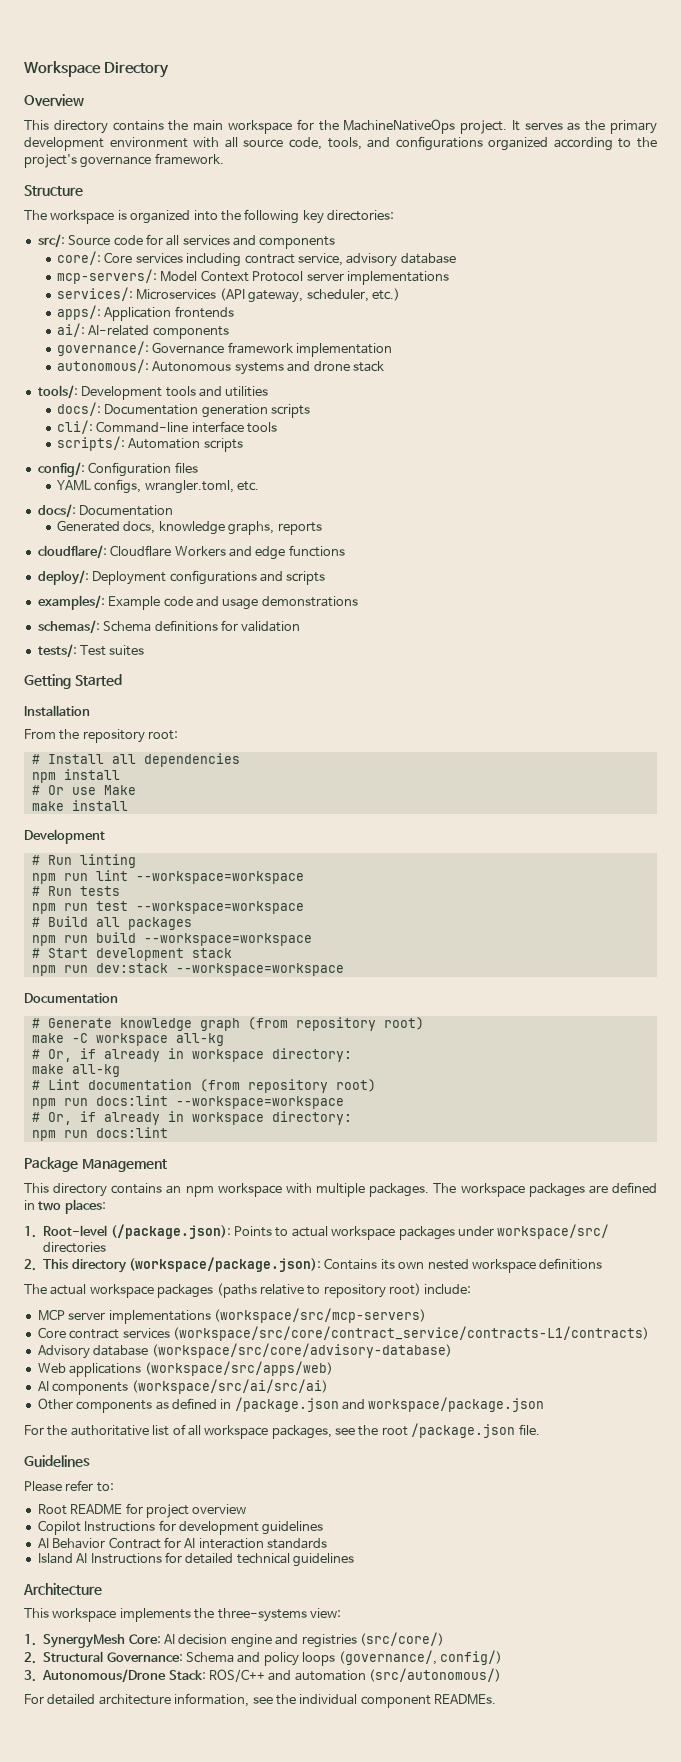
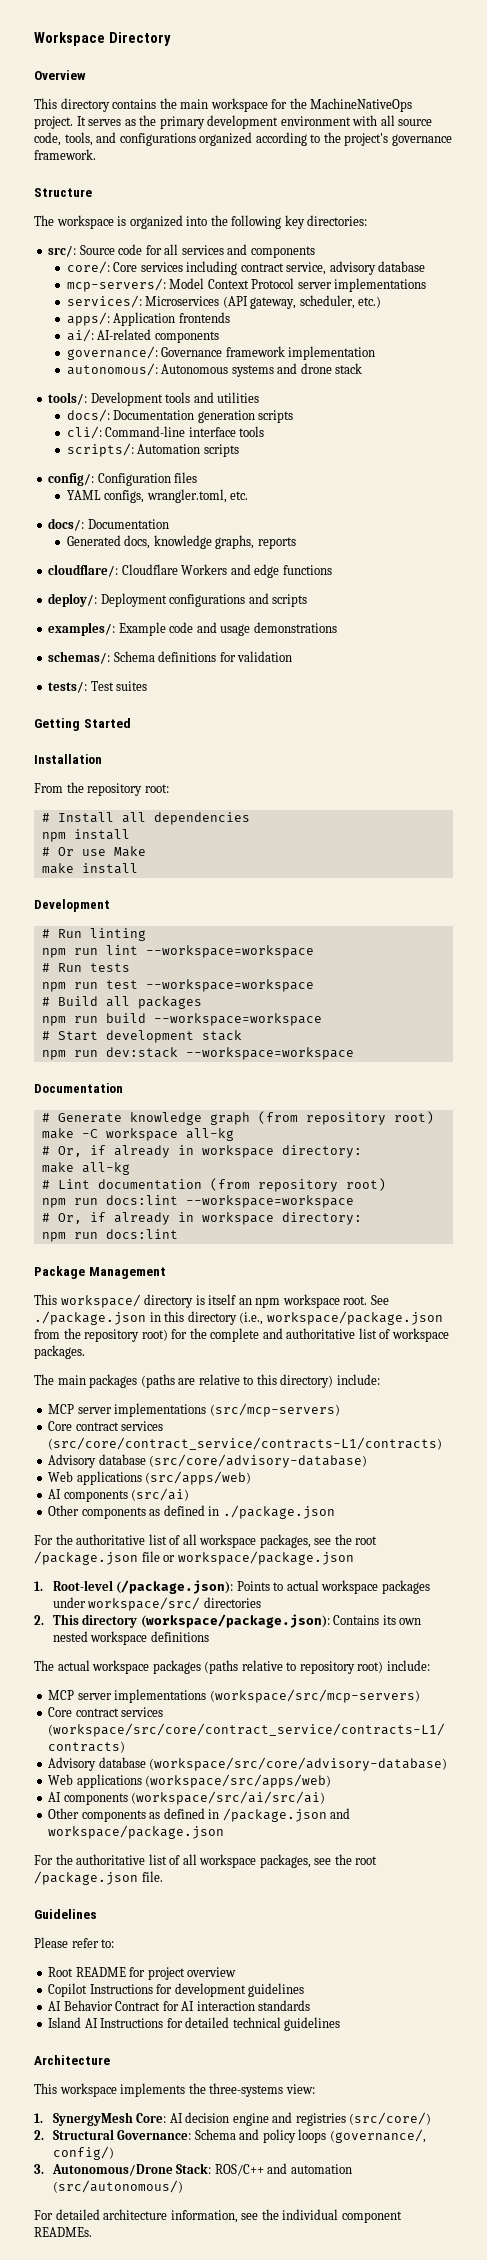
[53,1182,657,1197] [24,1199,106,1214] directory contains an npm workspace with multiple packages. The workspace packages are defined in two places: -> [60,1294,389,1308] [34,1311,443,1325] [34,1328,449,1342] [34,1345,85,1359] [34,1374,380,1388] [48,1403,340,1417] [48,1421,164,1431] [48,1437,443,1450] [48,1454,368,1468] [48,1471,252,1485] [48,1488,190,1502] [48,1505,335,1519] [34,1534,378,1548] [34,1551,354,1565] workspace/ directory is itself an npm workspace root. See ./package.json in this directory (i.e., workspace/package.json from the repository root) for the complete and authoritative list of workspace packages. // The main packages (paths are relative to this directory) include: // MCP server implementations (src/mcp-servers) // Core contract services (src/core/contract_service/contracts-L1/contracts) // Advisory database (src/core/advisory-database) // Web applications (src/apps/web) // AI components (src/ai) // Other components as defined in ./package.json // For the authoritative list of all workspace packages, see the root /package.json file or workspace/package.json

